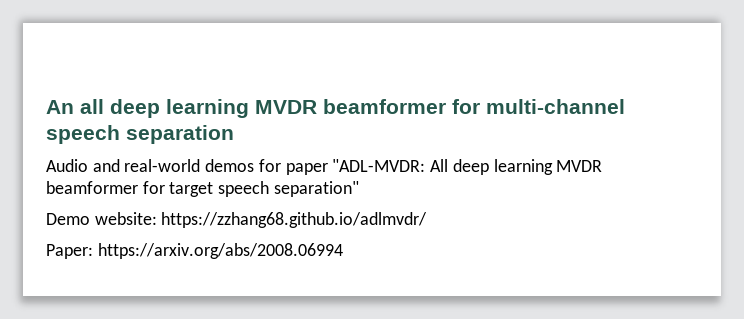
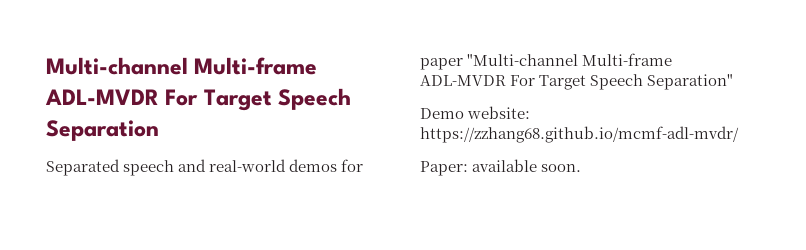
[46,99,625,118] [46,125,234,144] [46,159,88,172] An all deep learning MVDR beamformer for multi-channel speech separation // Audio -> [46,57,318,75] [45,88,352,111] [46,120,159,141] [46,159,175,176] Multi-channel Multi-frame ADL-MVDR For Target Speech Separation // Separated speech
[332,159,603,175] [46,181,359,197] "ADL-MVDR: All deep learning MVDR beamformer for target speech separation" -> [467,53,673,66] [420,74,734,90] "Multi-channel Multi-frame ADL-MVDR For Target Speech Separation"
[161,212,428,228] https://zzhang68.github.io/adlmvdr/ -> [420,126,739,143] https://zzhang68.github.io/mcmf-adl-mvdr/
[97,243,343,259] https://arxiv.org/abs/2008.06994 -> [472,159,582,172] available soon.

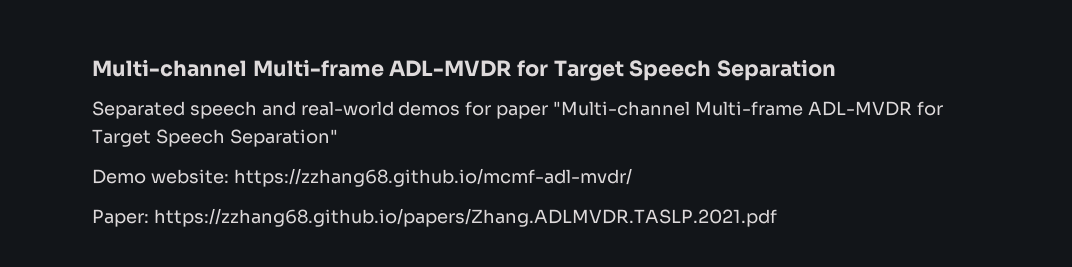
[165,89,199,106] For -> [517,60,549,77] for
[510,75,536,86] For -> [916,101,943,116] for
[472,159,582,172] available soon. -> [153,208,777,227] https://zzhang68.github.io/papers/Zhang.ADLMVDR.TASLP.2021.pdf

